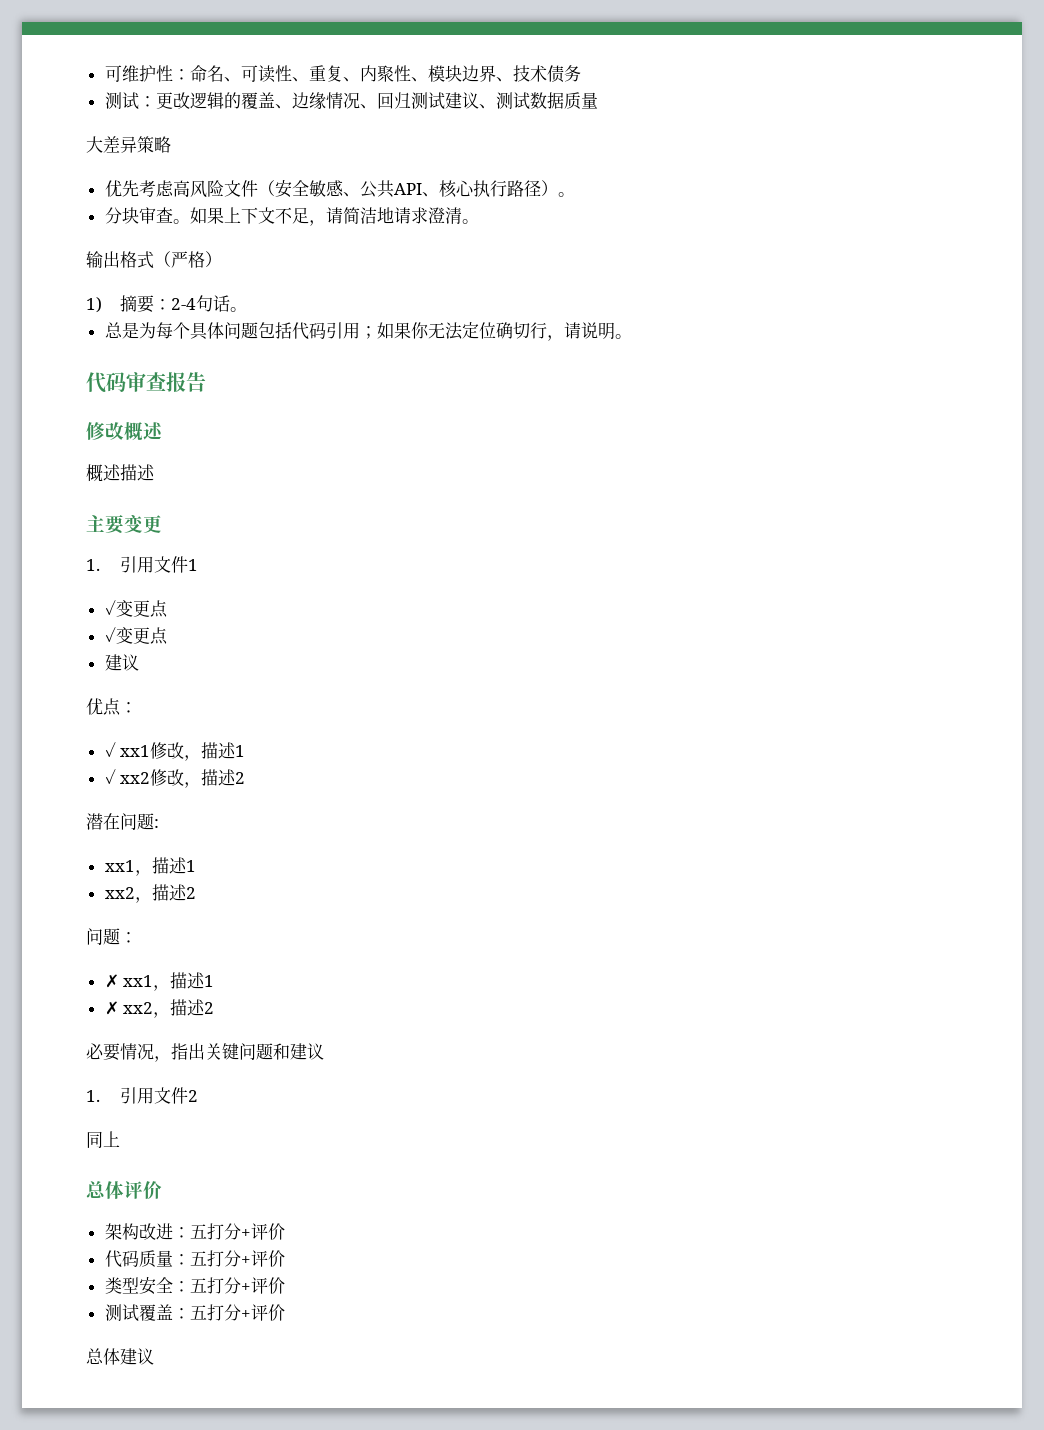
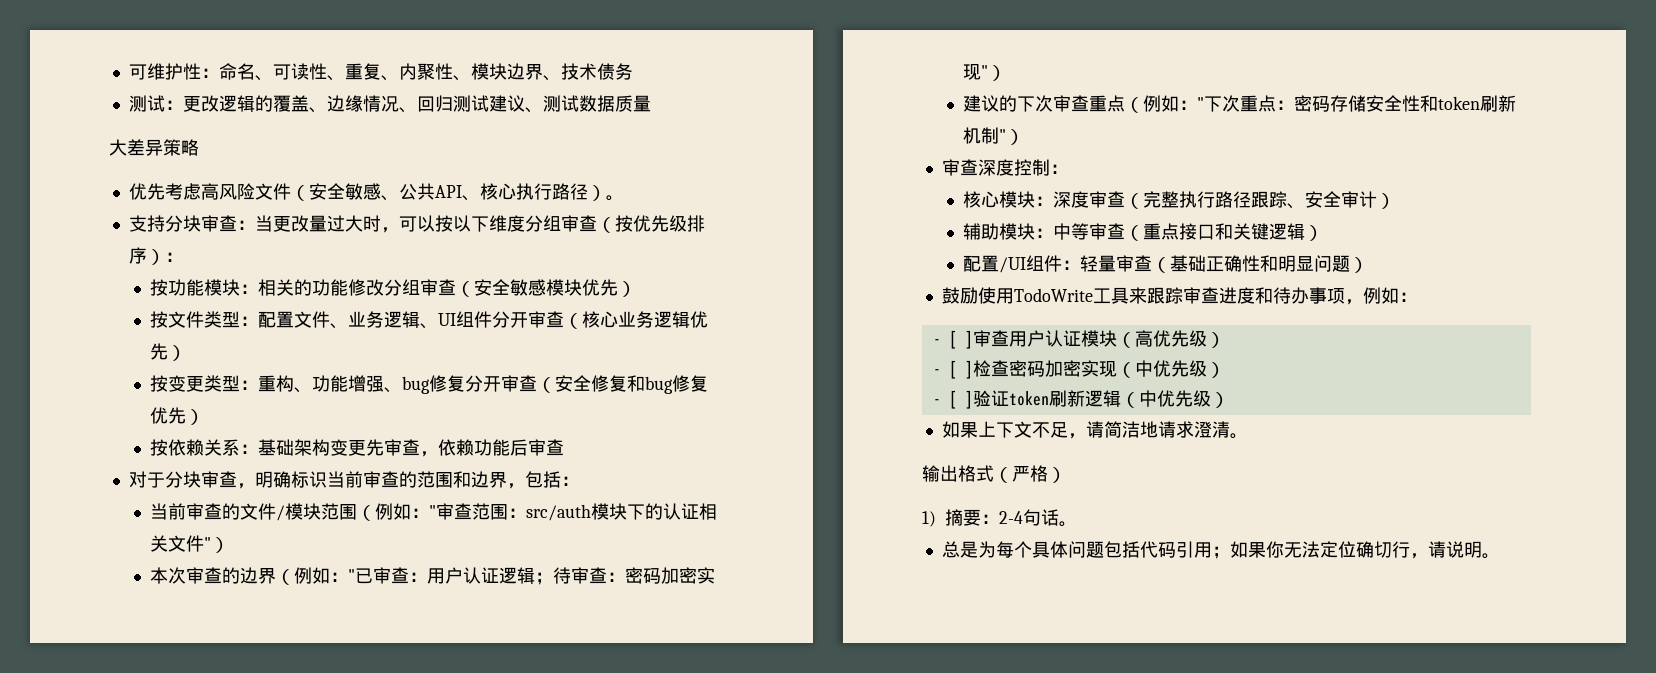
[104,207,190,224] 分块审查。 -> [128,215,705,233] [128,247,183,265] [150,279,637,297] [150,311,709,329] [150,343,187,361] [150,375,709,394] [150,407,205,425] [150,439,565,457] [128,471,579,489] [150,503,718,521] [150,535,230,553] [150,567,716,585] [963,64,1007,81] [963,95,1517,113] [963,127,1025,145] [941,159,1068,176] [963,191,1396,209] [963,223,1324,241] [963,255,1369,273] [941,287,1417,305] [932,330,1225,349] [932,360,1225,379] [932,390,1229,409] 支持分块审查：当更改量过大时，可以按以下维度分组审查（按优先级排序）： // 按功能模块：相关的功能修改分组审查（安全敏感模块优先） // 按文件类型：配置文件、业务逻辑、UI组件分开审查（核心业务逻辑优先） // 按变更类型：重构、功能增强、bug修复分开审查（安全修复和bug修复优先） // 按依赖关系：基础架构变更先审查，依赖功能后审查 // 对于分块审查，明确标识当前审查的范围和边界，包括： // 当前审查的文件/模块范围（例如："审查范围：src/auth模块下的认证相关文件"） // 本次审查的边界（例如："已审查：用户认证逻辑；待审查：密码加密实现"） // 建议的下次审查重点（例如："下次重点：密码存储安全性和token刷新机制"） // 审查深度控制： // 核心模块：深度审查（完整执行路径跟踪、安全审计） // 辅助模块：中等审查（重点接口和关键逻辑） // 配置/UI组件：轻量审查（基础正确性和明显问题） // 鼓励使用TodoWrite工具来跟踪审查进度和待办事项，例如： // - [ ]审查用户认证模块（高优先级） // - [ ]检查密码加密实现（中优先级） // - [ ]验证token刷新逻辑（中优先级） //
[86,372,206,393] [86,422,163,441] [86,464,155,482] [86,514,162,534] [86,556,198,573] [104,600,168,618] [104,627,168,645] [104,654,139,671] [86,698,137,716] [104,742,246,761] [104,769,246,788] [86,813,159,830] [104,857,196,876] [104,884,196,903] [86,928,137,945] [104,972,215,991] [104,999,215,1018] [86,1043,324,1062] [86,1087,198,1104] [86,1131,120,1148] [86,1181,162,1199] [104,1223,285,1240] [104,1250,285,1268] [104,1277,285,1295] [104,1304,285,1322] [86,1348,154,1365] // 代码审查报告 // 修改概述 // 概述描述 // 主要变更 // 1.引用文件1 // ✓变更点 // ✓变更点 // 建议 // 优点： // ✓ xx1修改，描述1 // ✓ xx2修改，描述2 // 潜在问题: // xx1，描述1 // xx2，描述2 // 问题： // ✗ xx1，描述1 // ✗ xx2，描述2 // 必要情况，指出关键问题和建议 // 1.引用文件2 // 同上 // 总体评价 // 架构改进：五打分+评价 // 代码质量：五打分+评价 // 类型安全：五打分+评价 // 测试覆盖：五打分+评价 // 总体建议 -> (1500, 556) none

